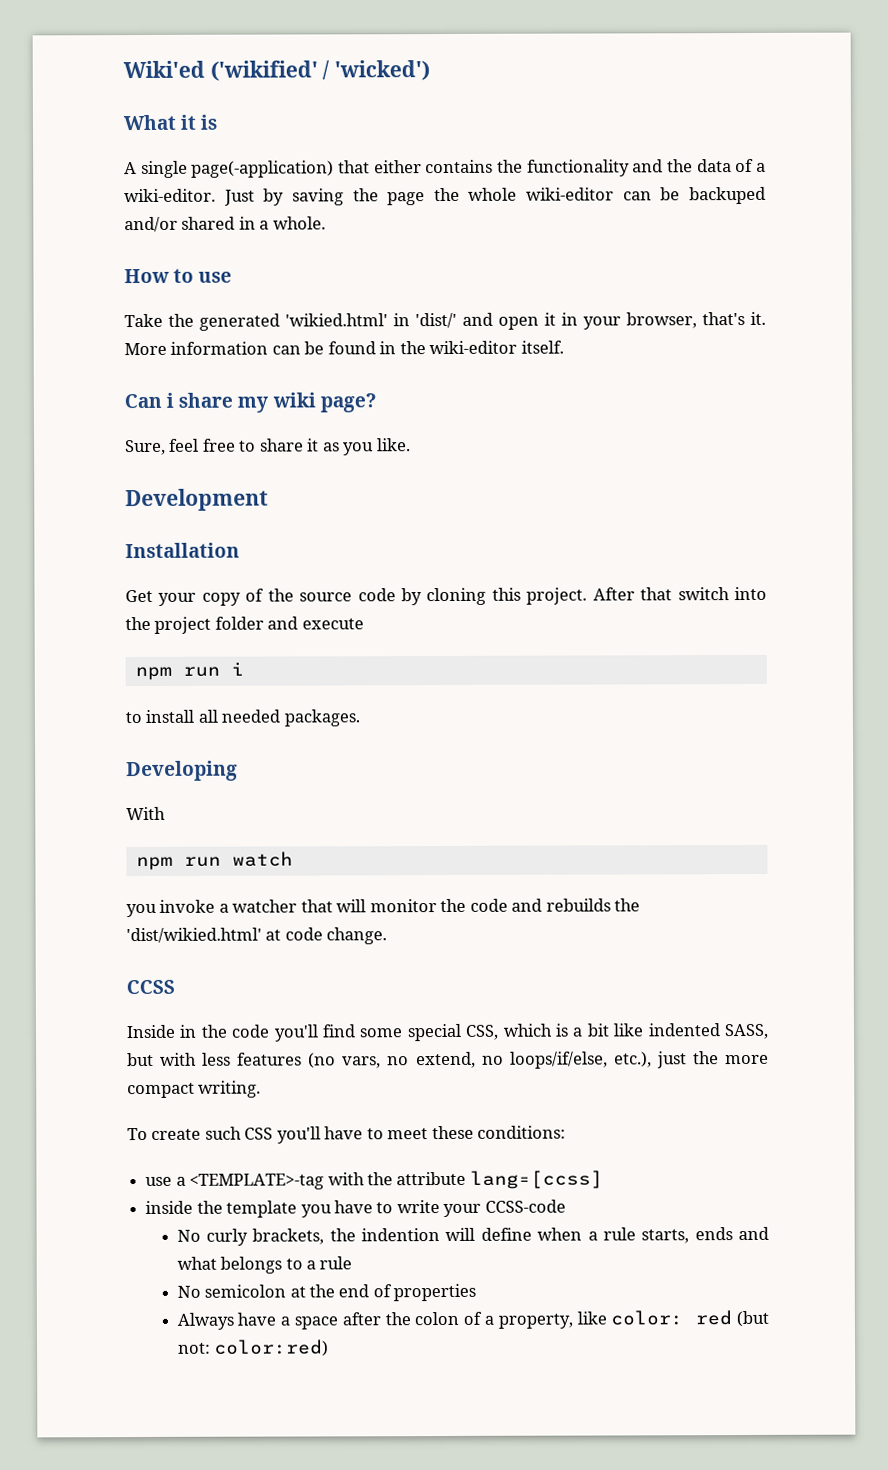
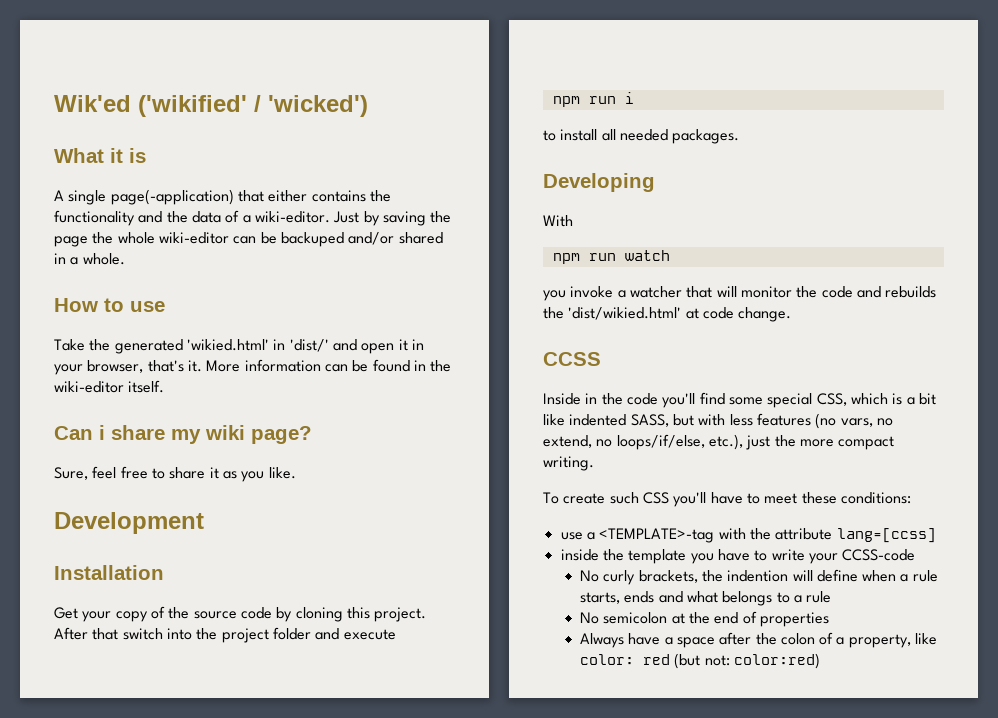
[123,60,205,79] Wiki'ed -> [54,95,131,112] Wik'ed

